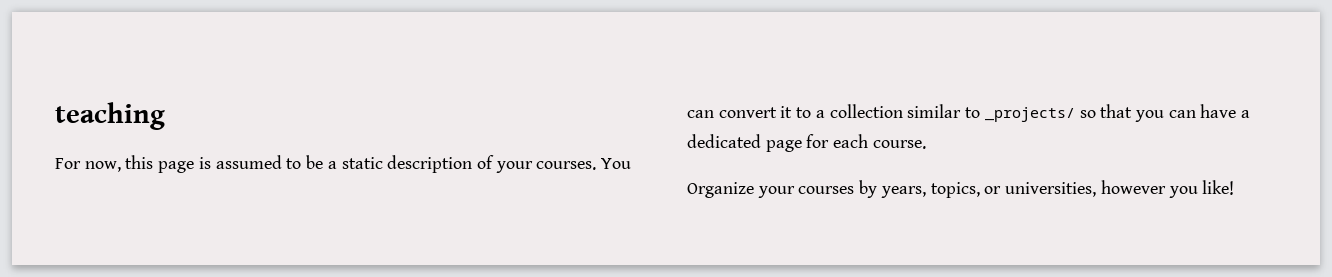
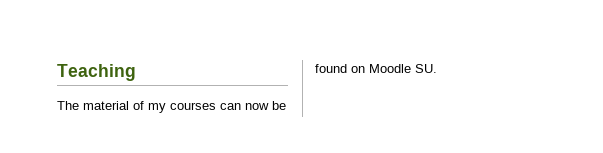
[55,102,165,130] [55,155,632,173] [687,104,1251,122] [687,134,926,152] [687,180,1235,198] teaching // For now, this page is assumed to be a static description of your courses. You can convert it to a collection similar to _projects/ so that you can have a dedicated page for each course. // Organize your courses by years, topics, or universities, however you like! -> [57,64,136,81] [57,101,286,113] [315,64,437,73] Teaching // The material of my courses can now be found on Moodle SU.

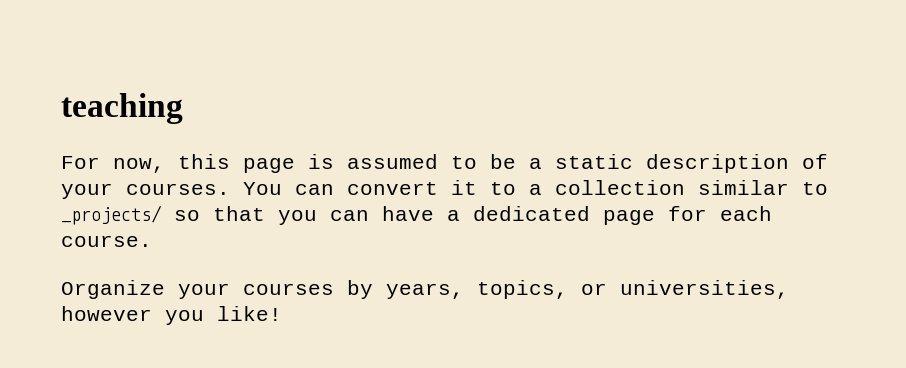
[57,64,136,81] [57,101,286,113] [315,64,437,73] Teaching // The material of my courses can now be found on Moodle SU. -> [61,93,183,124] [61,154,828,173] [61,180,828,199] [61,205,772,225] [61,235,152,247] [61,280,789,299] [61,306,282,325] teaching // For now, this page is assumed to be a static description of your courses. You can convert it to a collection similar to _projects/ so that you can have a dedicated page for each course. // Organize your courses by years, topics, or universities, however you like!

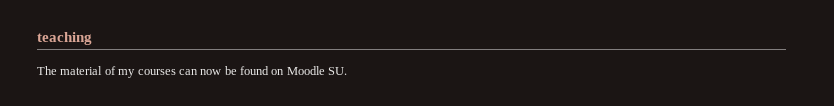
[61,154,828,173] [61,180,828,199] [61,205,772,225] [61,235,152,247] [61,280,789,299] [61,306,282,325] For now, this page is assumed to be a static description of your courses. You can convert it to a collection similar to _projects/ so that you can have a dedicated page for each course. // Organize your courses by years, topics, or universities, however you like! -> [37,66,348,78] The material of my courses can now be found on Moodle SU.

